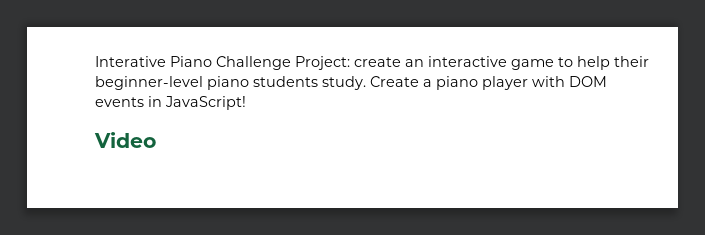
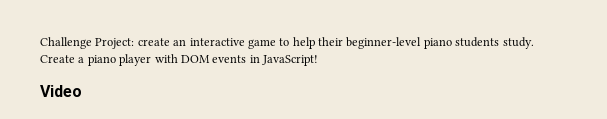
[95,56,212,67] Interative Piano -> (40, 43) none

